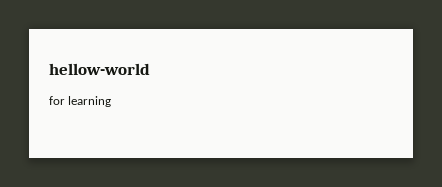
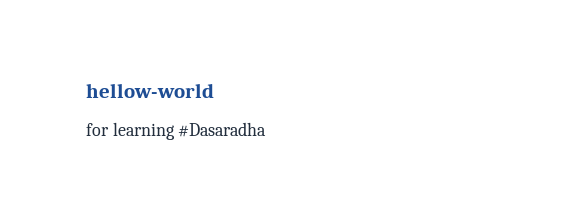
(112, 101) none -> [178,122,267,137] #Dasaradha

